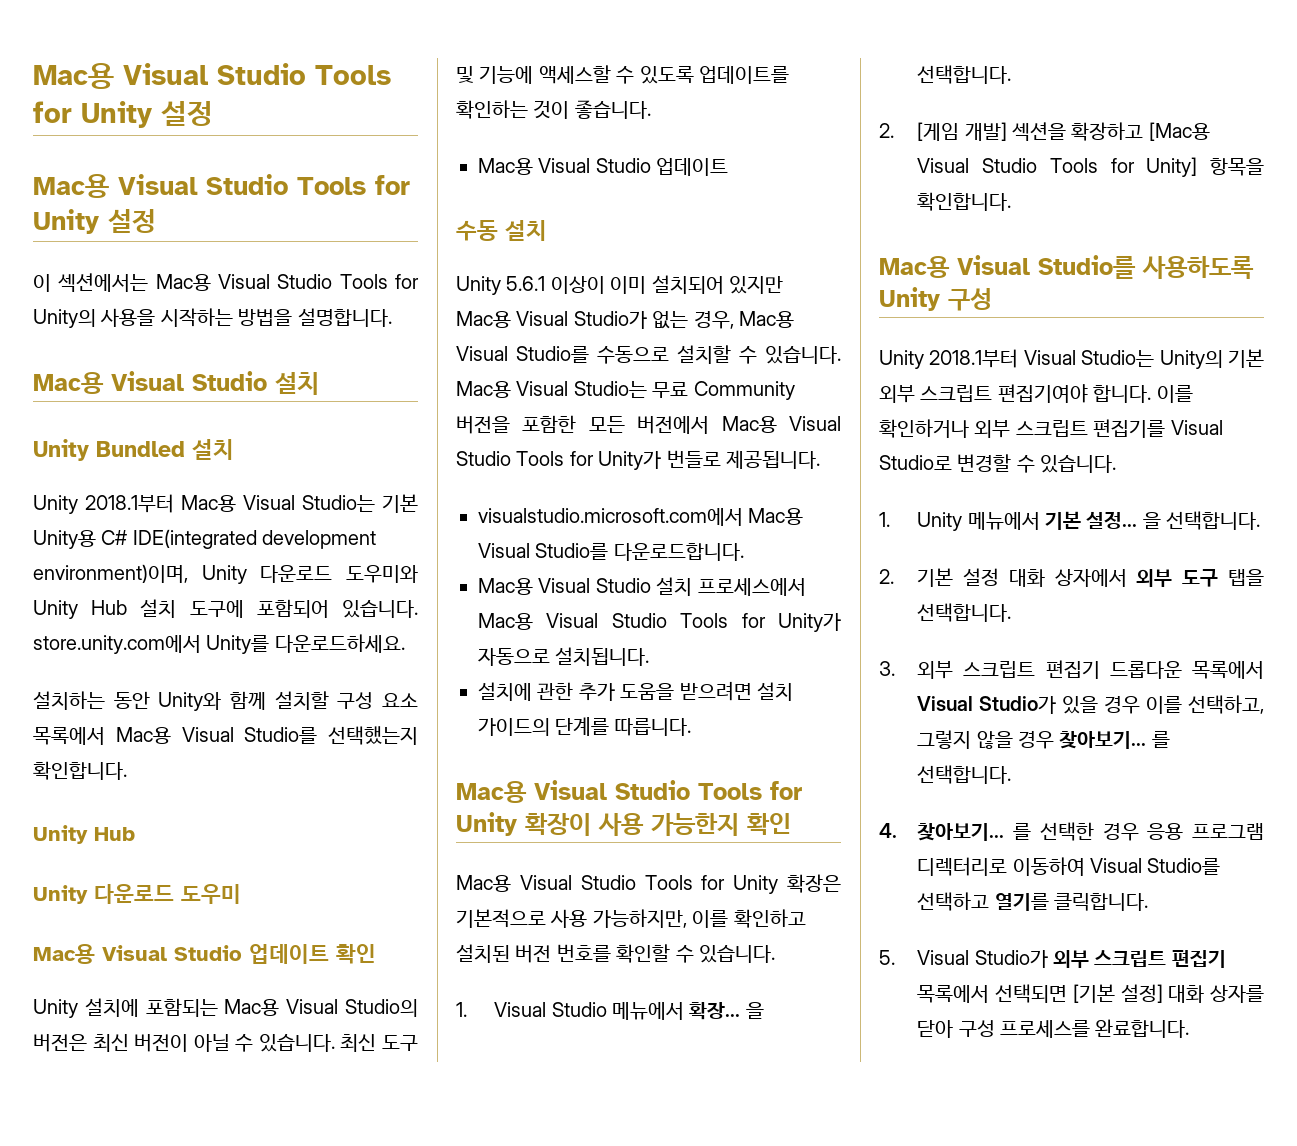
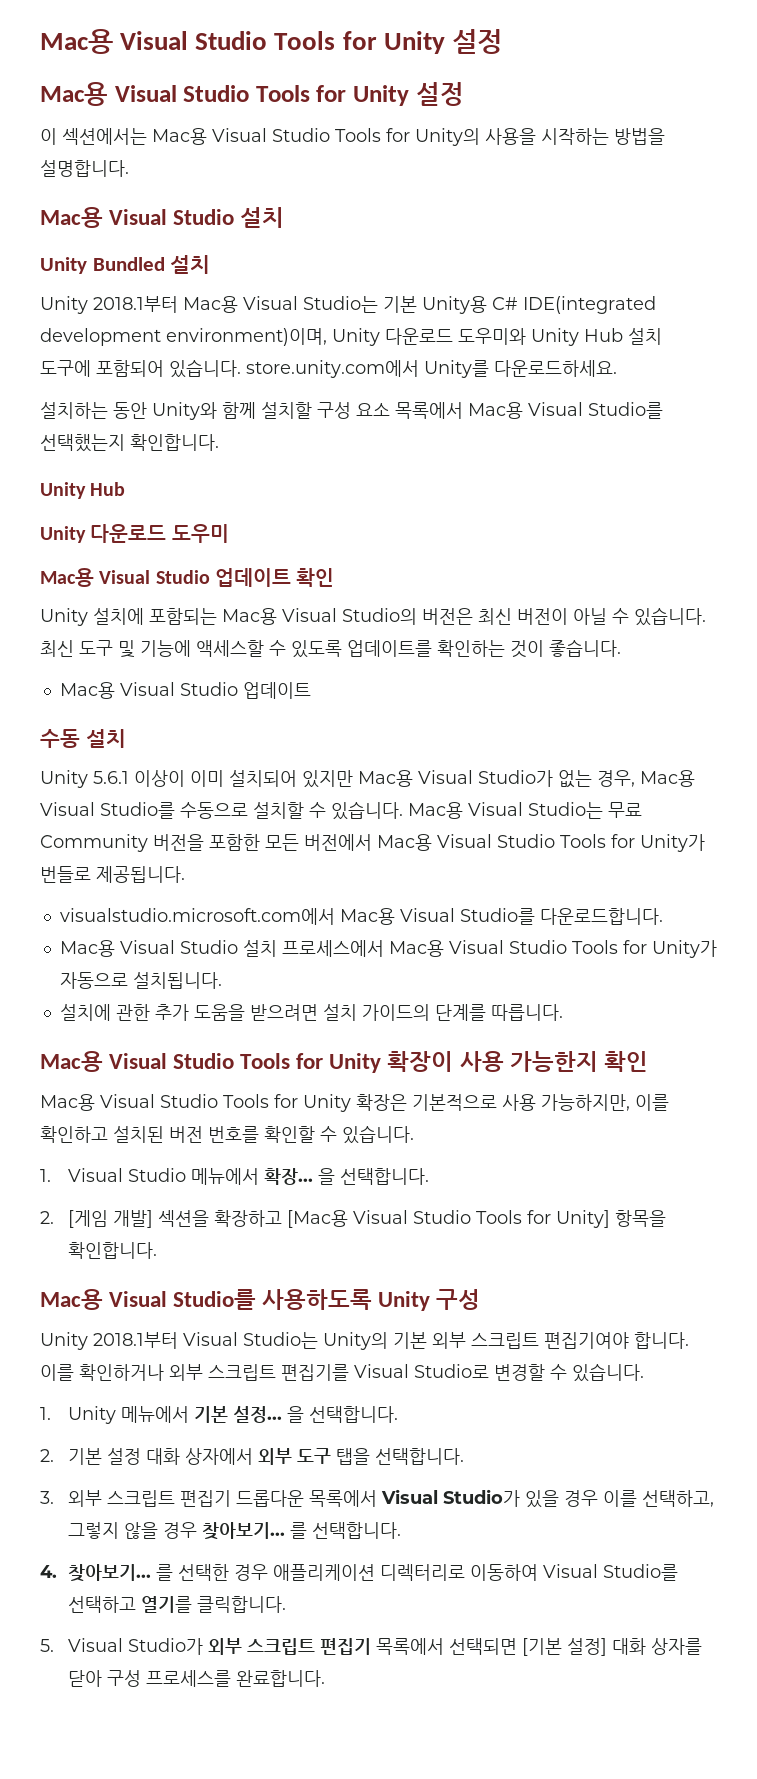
[1147,823,1264,840] 응용 프로그램 -> [273,1564,376,1581] 애플리케이션

